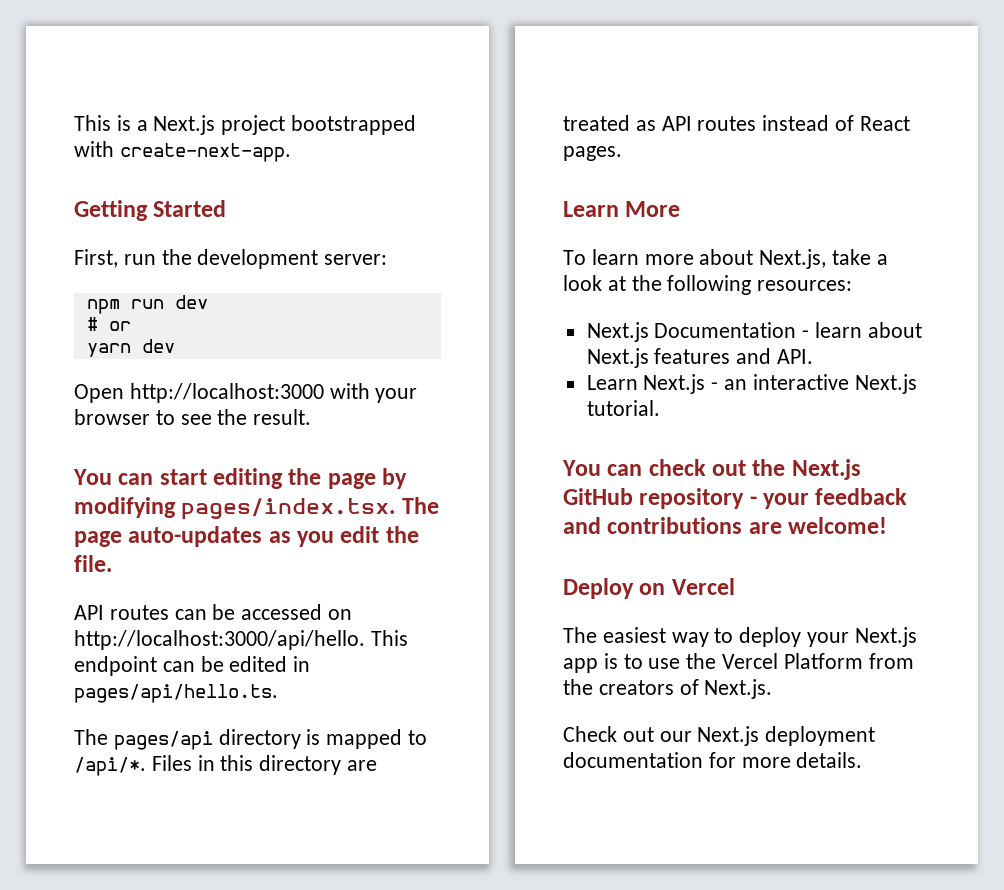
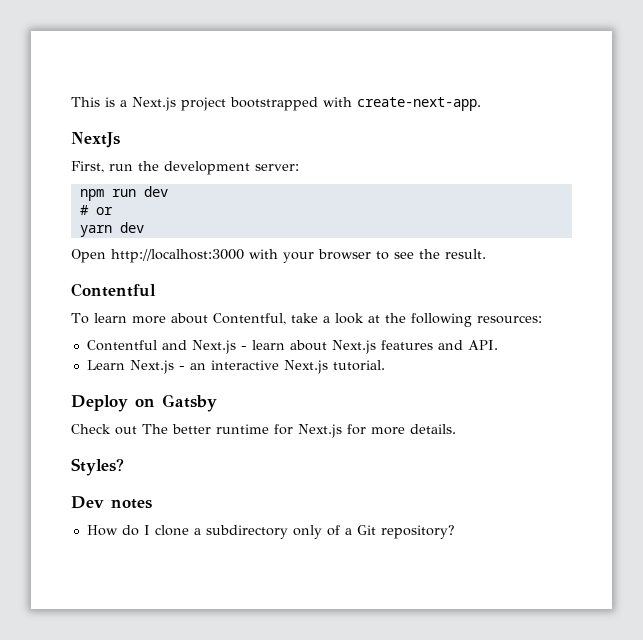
[74,200,227,221] Getting Started -> [71,132,120,148] NextJs
[73,468,408,489] [74,497,439,520] [74,526,419,547] [74,555,112,572] [74,604,353,620] [74,630,408,650] [74,656,311,676] [74,684,278,703] [74,729,428,750] [74,755,378,776] [563,115,910,131] [563,146,622,161] [563,201,681,217] You can start editing the page by modifying pages/index.tsx. The page auto-updates as you edit the file. // API routes can be accessed on http://localhost:3000/api/hello. This endpoint can be edited in pages/api/hello.ts. // The pages/api directory is mapped to /api/*. Files in this directory are treated as API routes instead of React pages. // Learn More -> [71,283,156,297] Contentful
[759,249,827,269] Next.js, -> [212,313,286,325] Contentful,
[586,322,797,342] Next.js Documentation -> [86,340,236,354] Contentful and Next.js
[562,459,861,480] [563,488,908,509] [563,517,888,534] [563,578,735,599] [563,627,917,647] [563,653,914,673] [563,679,773,699] [563,726,876,746] [563,752,863,768] You can check out the Next.js GitHub repository - your feedback and contributions are welcome! // Deploy on Vercel // The easiest way to deploy your Next.js app is to use the Vercel Platform from the creators of Next.js. // Check out our Next.js deployment documentation for more details. -> [71,394,217,412] [71,424,456,438] [71,458,124,476] [71,496,152,509] [86,525,455,539] Deploy on Gatsby // Check out The better runtime for Next.js for more details. // Styles? // Dev notes // How do I clone a subdirectory only of a Git repository?

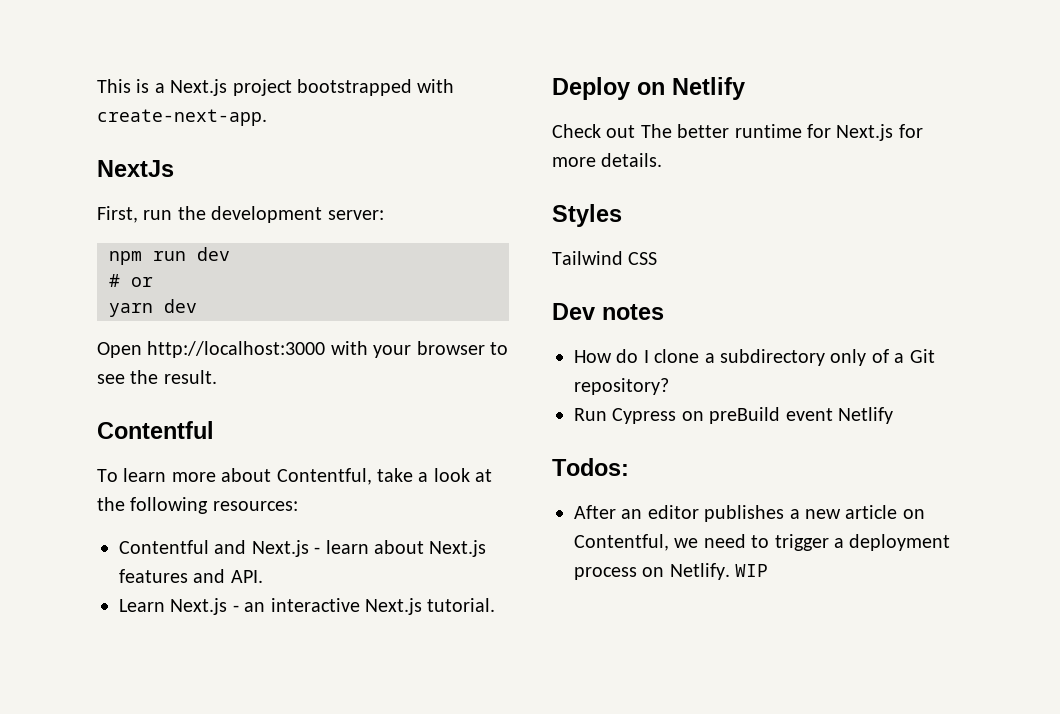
[162,394,217,412] Gatsby -> [672,77,745,100] Netlify
[71,458,124,476] Styles? -> [552,204,622,227] [552,251,658,265] Styles // Tailwind CSS
(455, 532) none -> [574,407,893,424] [552,458,629,476] [574,505,925,522] [574,534,951,551] [574,563,769,580] // Run Cypress on preBuild event Netlify // Todos: // After an editor publishes a new article on Contentful, we need to trigger a deployment process on Netlify. WIP

